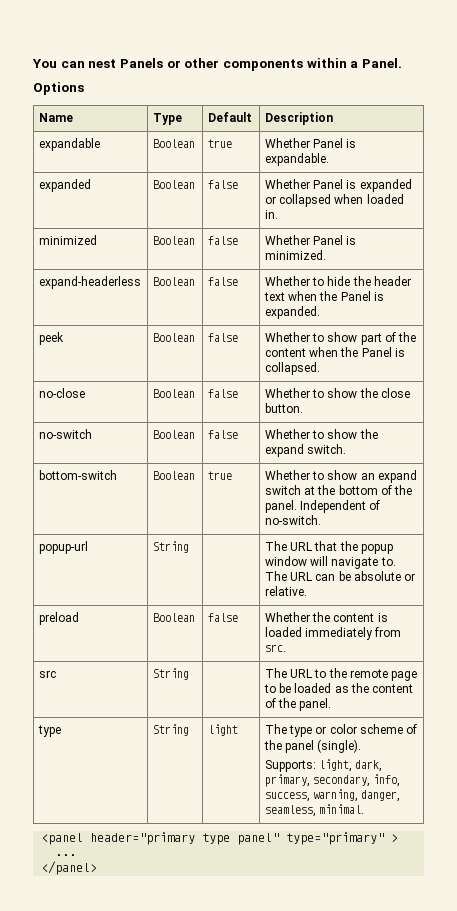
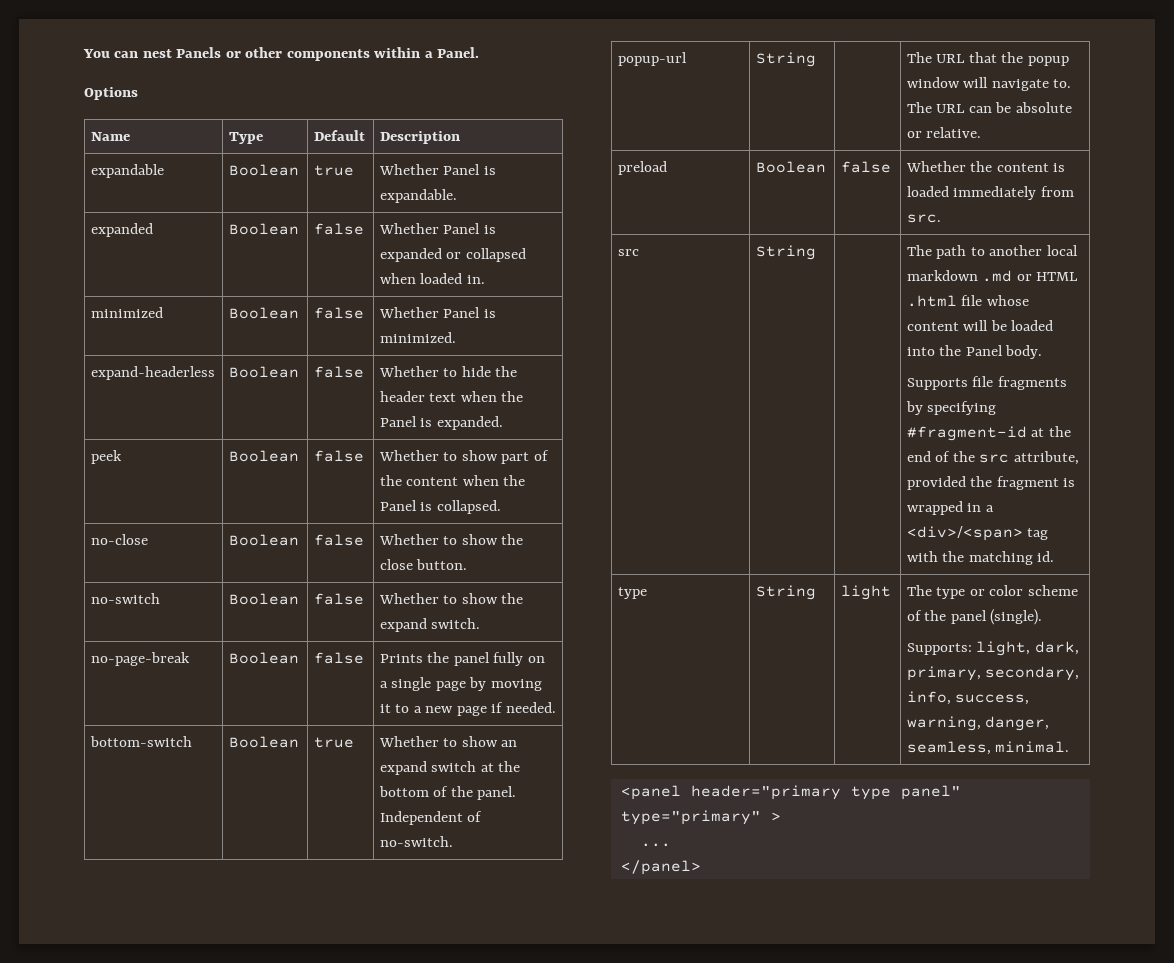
(347, 449) none -> [90,652,190,666] [228,652,299,664] [313,652,364,664] [379,652,545,666] [379,677,542,691] [379,702,556,716] // no-page-break | Boolean | false | Prints the panel fully on a single page by moving it to a new page if needed.
[290,668,418,681] [263,683,414,693] [264,698,332,711] URL to the remote page to be loaded as the content of the panel. -> [936,245,1078,259] [906,270,1079,282] [906,295,1029,307] [906,320,1054,331] [906,345,1043,359] [906,376,1067,390] [905,401,997,415] [906,426,1071,441] [906,451,1079,465] [906,476,1076,490] [906,501,994,515] [906,526,1049,541] [906,551,1055,565] path to another local markdown .md or HTML .html file whose content will be loaded into the Panel body. // Supports file fragments by specifying #fragment-id at the end of the src attribute, provided the fragment is wrapped in a <div>/<span> tag with the matching id.

